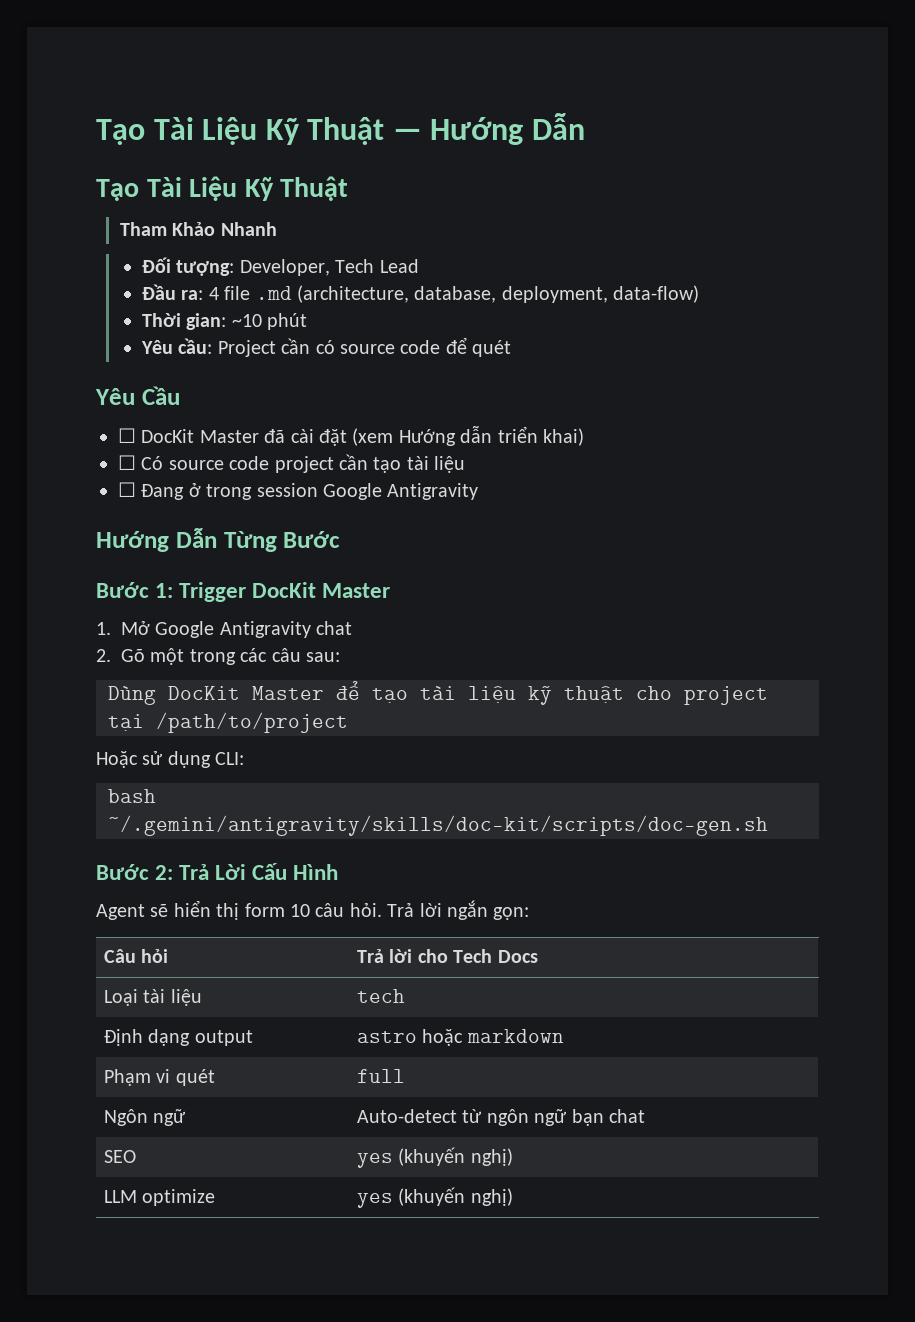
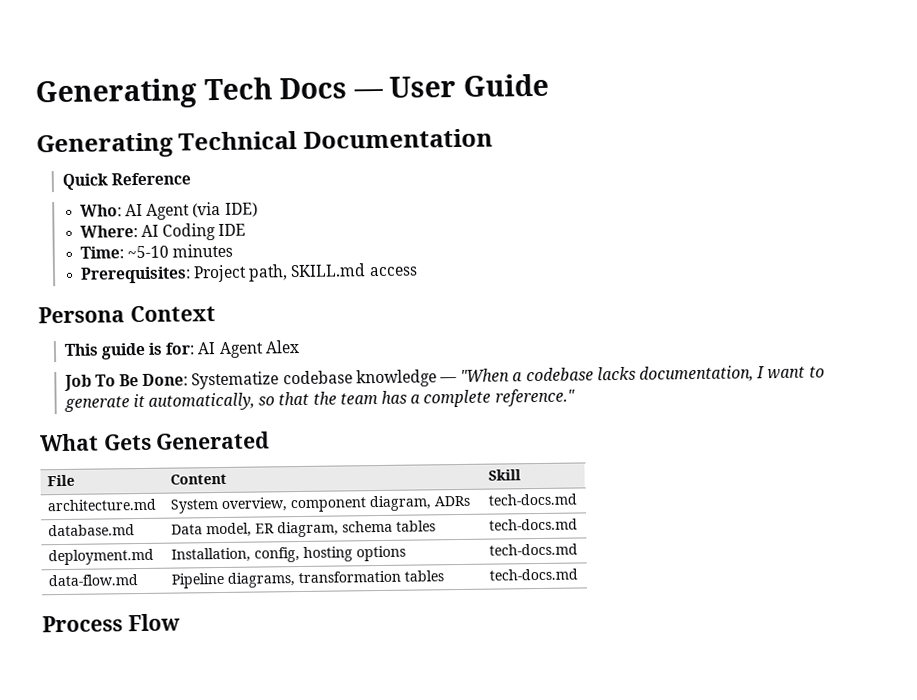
[96,113,585,145] [96,176,349,201] [119,222,277,236] [141,257,419,276] [141,284,700,303] [141,313,308,330] [140,337,512,357] [95,386,180,405] [118,426,584,446] [118,454,466,473] [118,482,479,500] [96,528,341,552] [96,582,391,602] [96,621,353,638] [96,648,340,665] [108,681,768,705] [108,712,348,733] [96,751,245,768] [108,789,156,803] [108,815,768,836] [96,863,339,880] [96,900,530,920] [104,949,169,963] [357,949,538,963] [104,989,202,1006] [357,989,406,1003] [104,1029,253,1046] [357,1029,564,1046] [104,1069,215,1086] [357,1069,406,1083] [104,1109,187,1126] [357,1109,646,1126] [104,1150,137,1163] [357,1147,513,1168] [104,1189,216,1206] [357,1187,513,1208] Tạo Tài Liệu Kỹ Thuật — Hướng Dẫn // Tạo Tài Liệu Kỹ Thuật // Tham Khảo Nhanh // Đối tượng: Developer, Tech Lead // Đầu ra: 4 file .md (architecture, database, deployment, data-flow) // Thời gian: ~10 phút // Yêu cầu: Project cần có source code để quét // Yêu Cầu // ☐ DocKit Master đã cài đặt (xem Hướng dẫn triển khai) // ☐ Có source code project cần tạo tài liệu // ☐ Đang ở trong session Google Antigravity // Hướng Dẫn Từng Bước // Bước 1: Trigger DocKit Master // 1. Mở Google Antigravity chat // 2. Gõ một trong các câu sau: // Dùng DocKit Master để tạo tài liệu kỹ thuật cho project tại /path/to/project // Hoặc sử dụng CLI: // bash ~/.gemini/antigravity/skills/doc-kit/scripts/doc-gen.sh // Bước 2: Trả Lời Cấu Hình // Agent sẽ hiển thị form 10 câu hỏi. Trả lời ngắn gọn: // Câu hỏi | Trả lời cho Tech Docs // Loại tài liệu | tech // Định dạng output | astro hoặc markdown // Phạm vi quét | full // Ngôn ngữ | Auto-detect từ ngôn ngữ bạn chat // SEO | yes (khuyến nghị) // LLM optimize | yes (khuyến nghị) -> [35,73,549,110] [36,128,493,159] [61,172,191,190] [79,201,258,220] [79,223,247,241] [79,243,234,259] [79,263,418,284] [38,305,216,324] [63,340,300,360] [63,365,825,391] [63,388,575,412] [40,431,271,452] [47,474,76,487] [170,473,228,485] [488,469,522,481] [47,498,157,512] [170,495,471,514] [488,493,578,506] [48,524,136,537] [171,520,437,538] [489,518,579,531] [48,548,155,566] [171,545,407,563] [489,543,579,556] [48,574,139,587] [171,570,445,589] [489,568,579,581] [42,613,180,633] Generating Tech Docs — User Guide // Generating Technical Documentation // Quick Reference // Who: AI Agent (via IDE) // Where: AI Coding IDE // Time: ~5-10 minutes // Prerequisites: Project path, SKILL.md access // Persona Context // This guide is for: AI Agent Alex // Job To Be Done: Systematize codebase knowledge — "When a codebase lacks documentation, I want to generate it automatically, so that the team has a complete reference." // What Gets Generated // File | Content | Skill // architecture.md | System overview, component diagram, ADRs | tech-docs.md // database.md | Data model, ER diagram, schema tables | tech-docs.md // deployment.md | Installation, config, hosting options | tech-docs.md // data-flow.md | Pipeline diagrams, transformation tables | tech-docs.md // Process Flow

